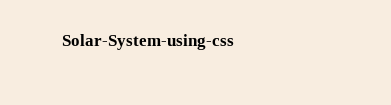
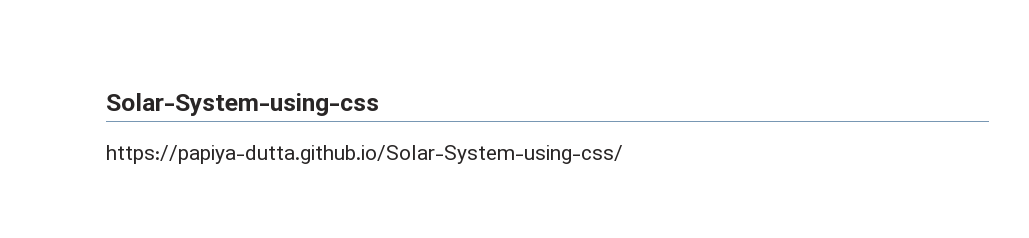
(234, 42) none -> [106,145,623,164] // https://papiya-dutta.github.io/Solar-System-using-css/

